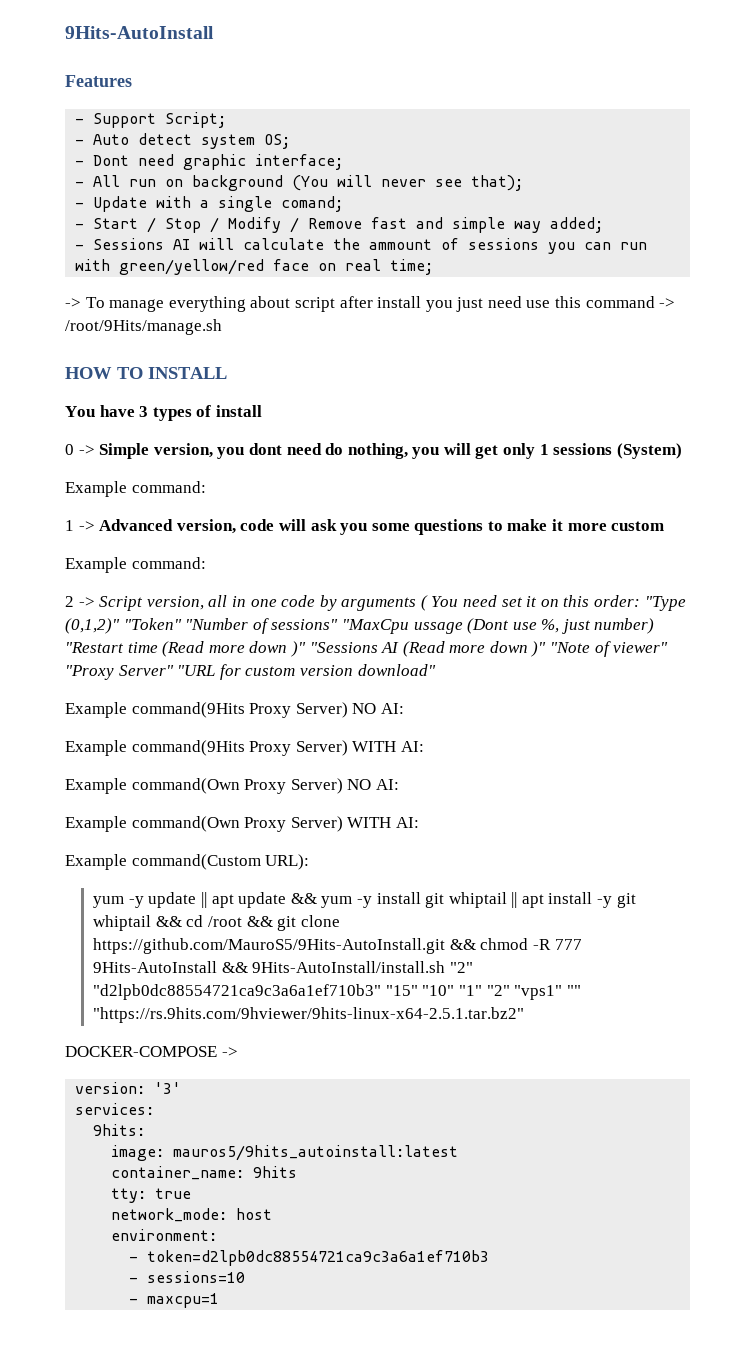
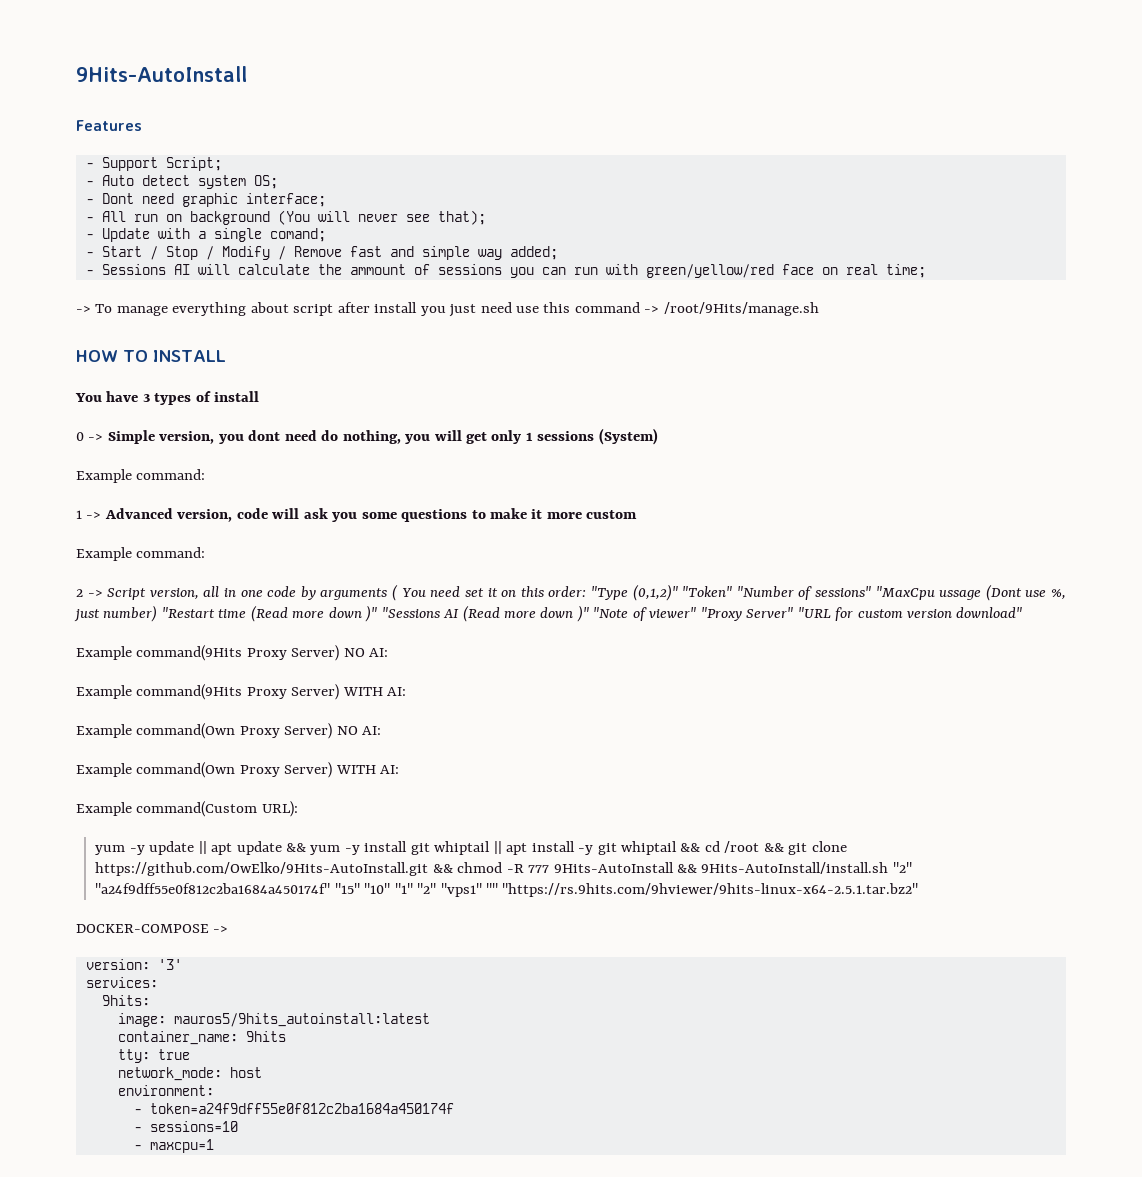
[93,938,446,954] https://github.com/MauroS5/9Hits-AutoInstall.git -> [95,862,429,876] https://github.com/OwElko/9Hits-AutoInstall.git
[93,984,382,1000] "d2lpb0dc88554721ca9c3a6a1ef710b3" -> [95,883,331,894] "a24f9dff55e0f812c2ba1684a450174f"
[147,1250,490,1266] token=d2lpb0dc88554721ca9c3a6a1ef710b3 -> [149,1103,454,1114] token=a24f9dff55e0f812c2ba1684a450174f

